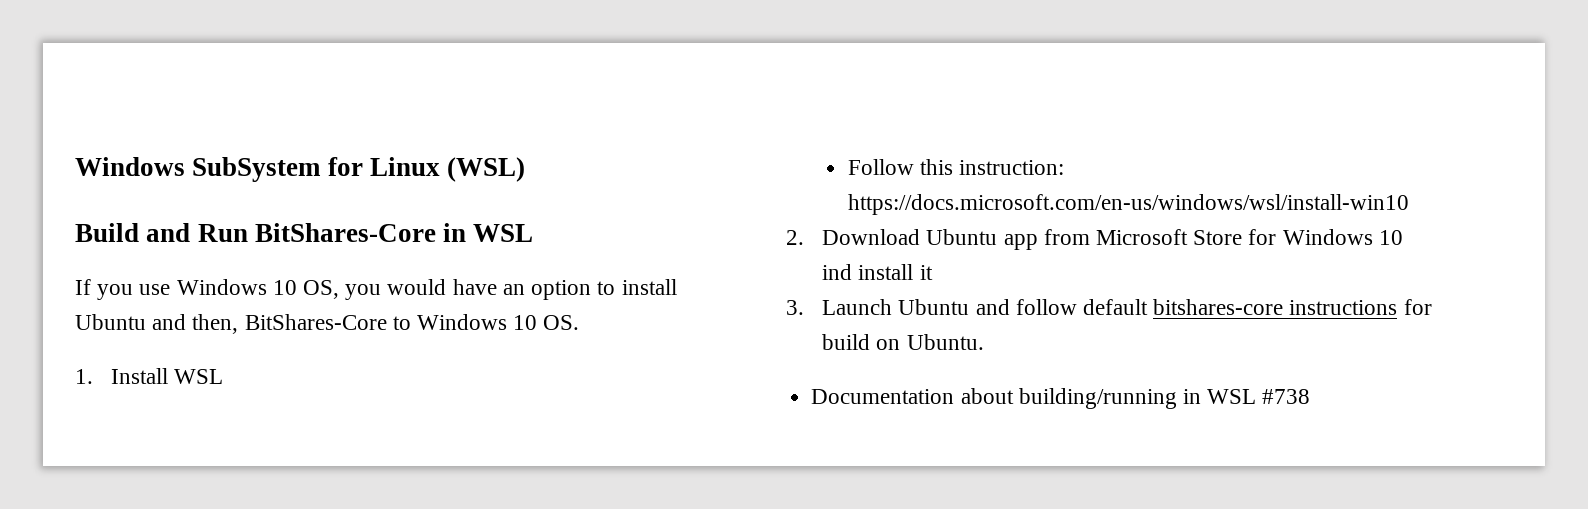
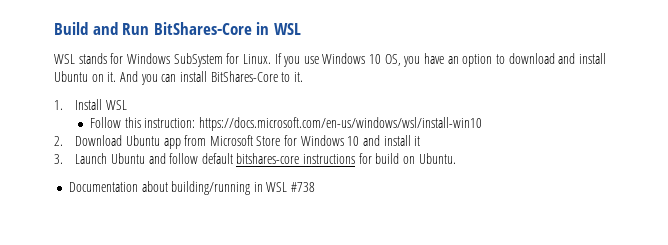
[75,157,526,182] Windows SubSystem for Linux (WSL) // -> (54, 28) none
(534, 233) none -> [54,53,271,67] WSL stands for Windows SubSystem for Linux.
[387,279,447,295] would -> (421, 61) none
[621,279,677,295] [75,314,580,334] install Ubuntu and then, BitShares-Core to Windows 10 OS. -> [508,53,606,64] [54,71,303,85] download and install Ubuntu on it. And you can install BitShares-Core to it.
[822,264,853,280] ind -> [363,135,381,146] and

